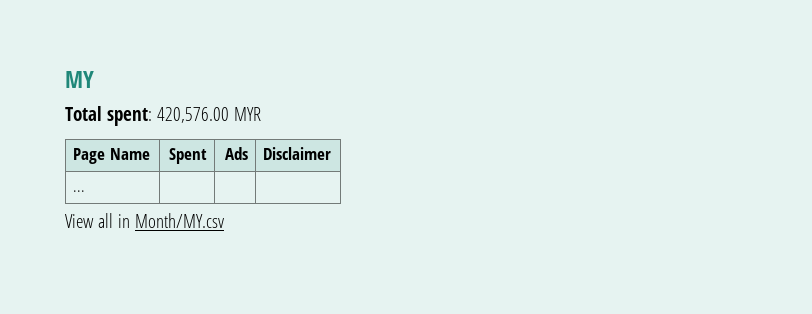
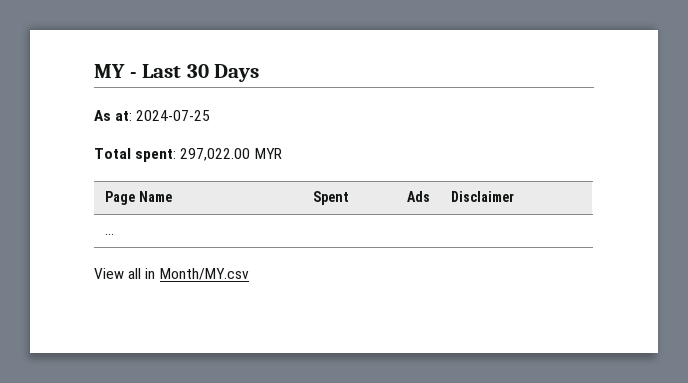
(94, 79) none -> [129,64,260,82] [94,110,211,121] - Last 30 Days // As at: 2024-07-25
[156,107,229,123] 420,576.00 -> [180,148,251,161] 297,022.00

